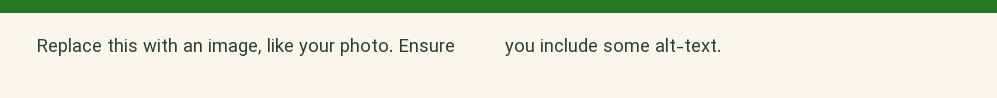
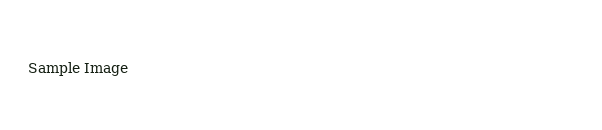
[36,38,721,56] Replace this with an image, like your photo. Ensure you include some alt-text. -> [28,62,128,76] Sample Image

